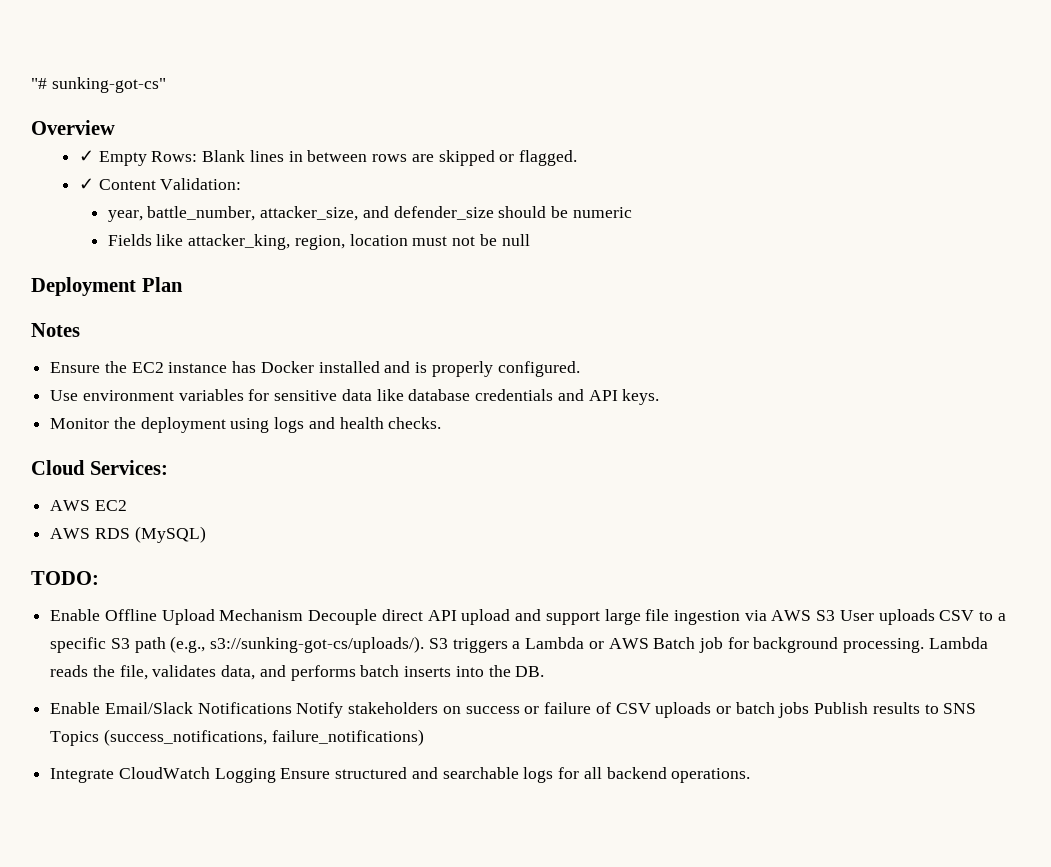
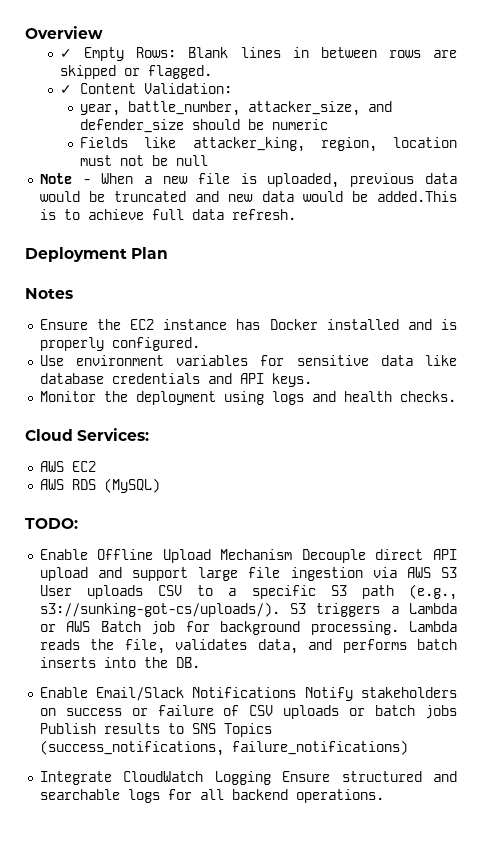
[31,77,166,93] "# sunking-got-cs" // -> (25, 32) none
(530, 240) none -> [39,173,457,188] [39,191,458,202] [39,209,296,220] // Note - When a new file is uploaded, previous data would be truncated and new data would be added.This is to achieve full data refresh.

